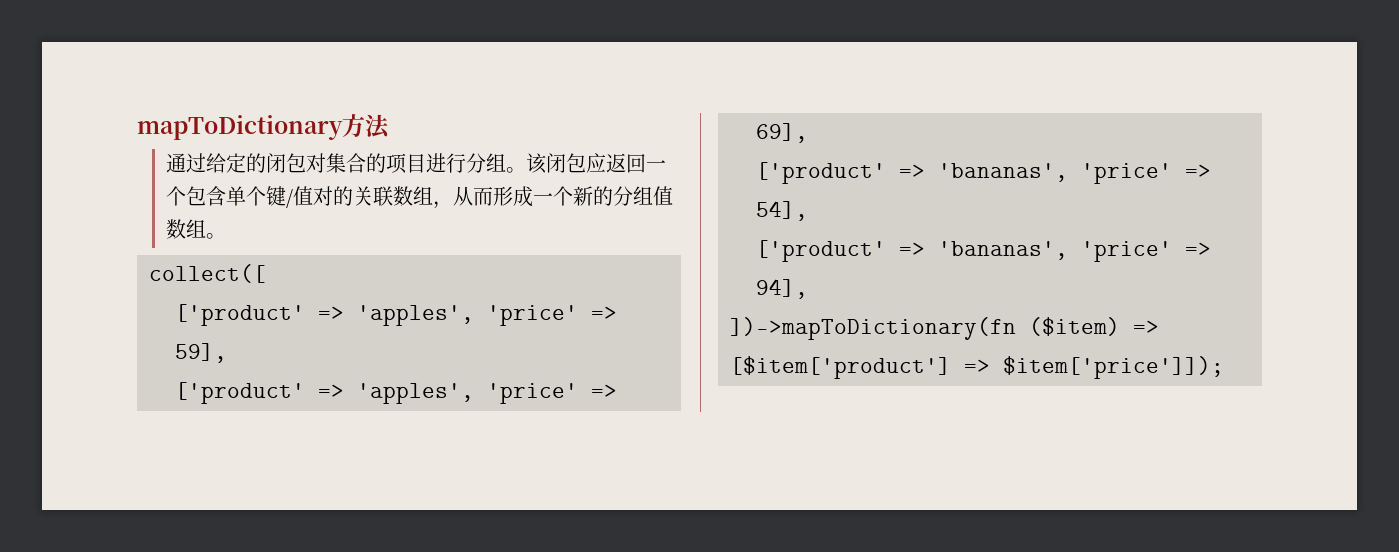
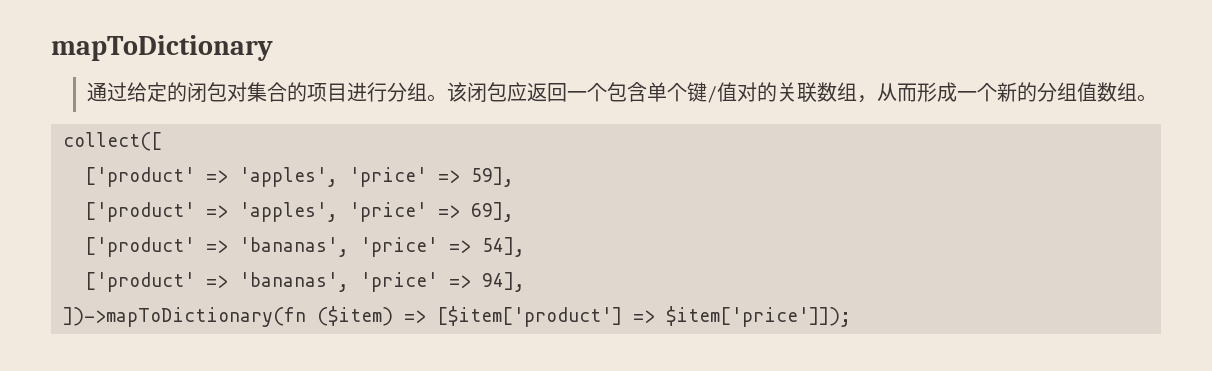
[342,114,390,139] 方法 -> (273, 48) none

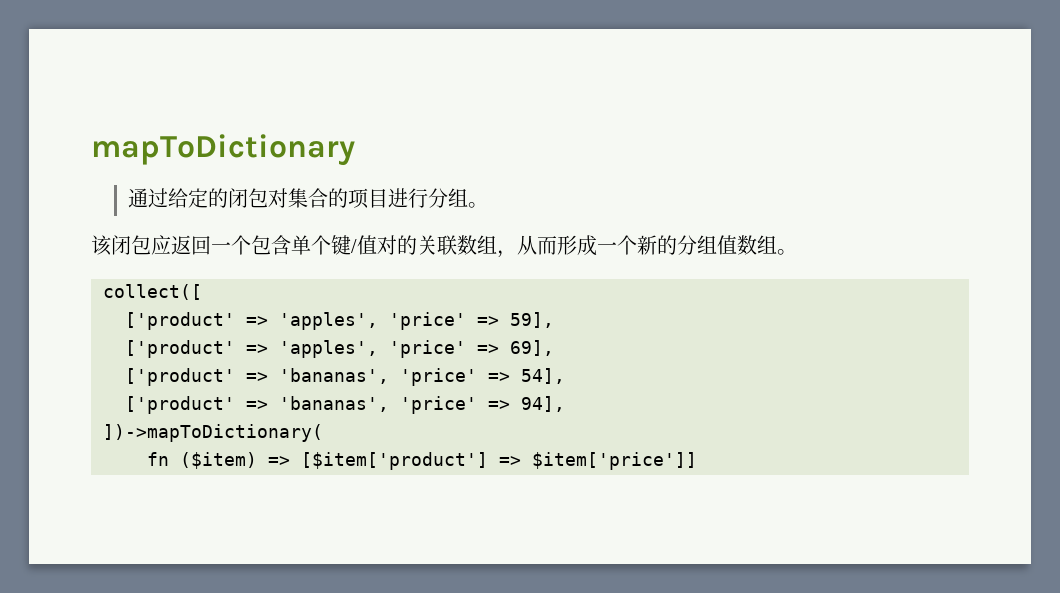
(447, 98) none -> (489, 205) //
[63,307,306,327] ])->mapToDictionary(fn -> [103,424,323,442] [147,452,169,466] ])->mapToDictionary( // fn
[666,306,851,327] $item['price']]); -> [532,452,697,470] $item['price']]

